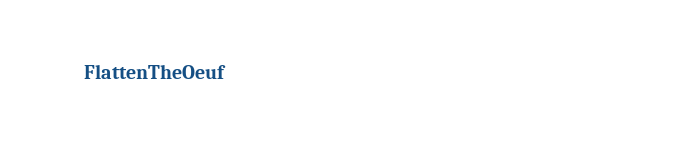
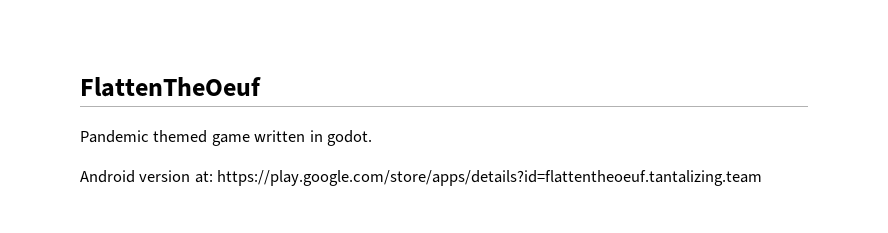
(226, 71) none -> [80,130,373,146] [80,170,763,186] // Pandemic themed game written in godot. // Android version at: https://play.google.com/store/apps/details?id=flattentheoeuf.tantalizing.team

